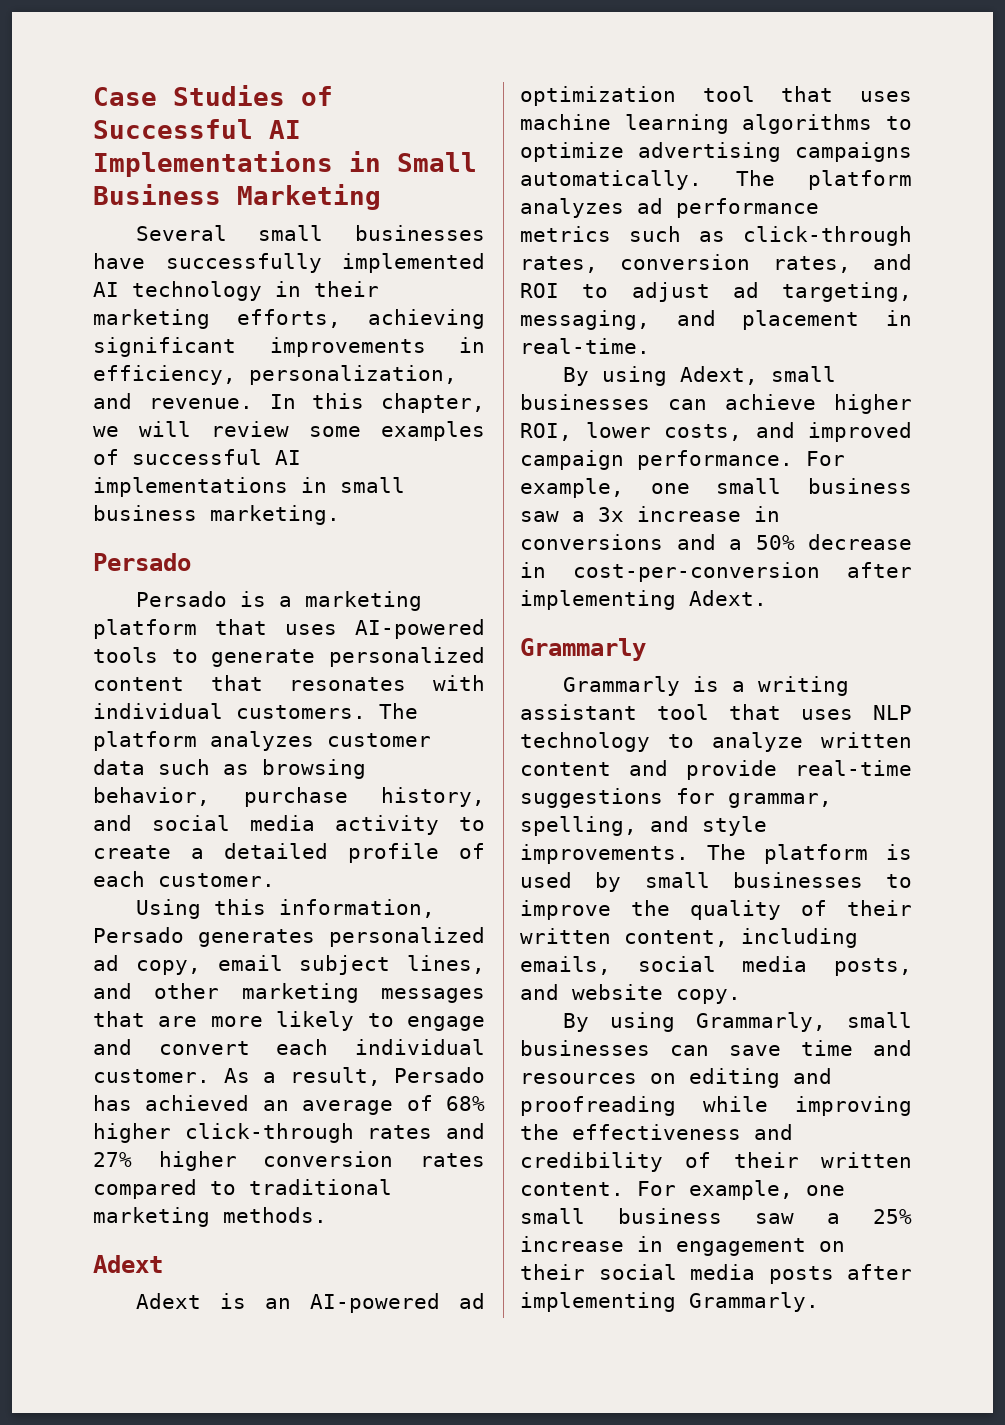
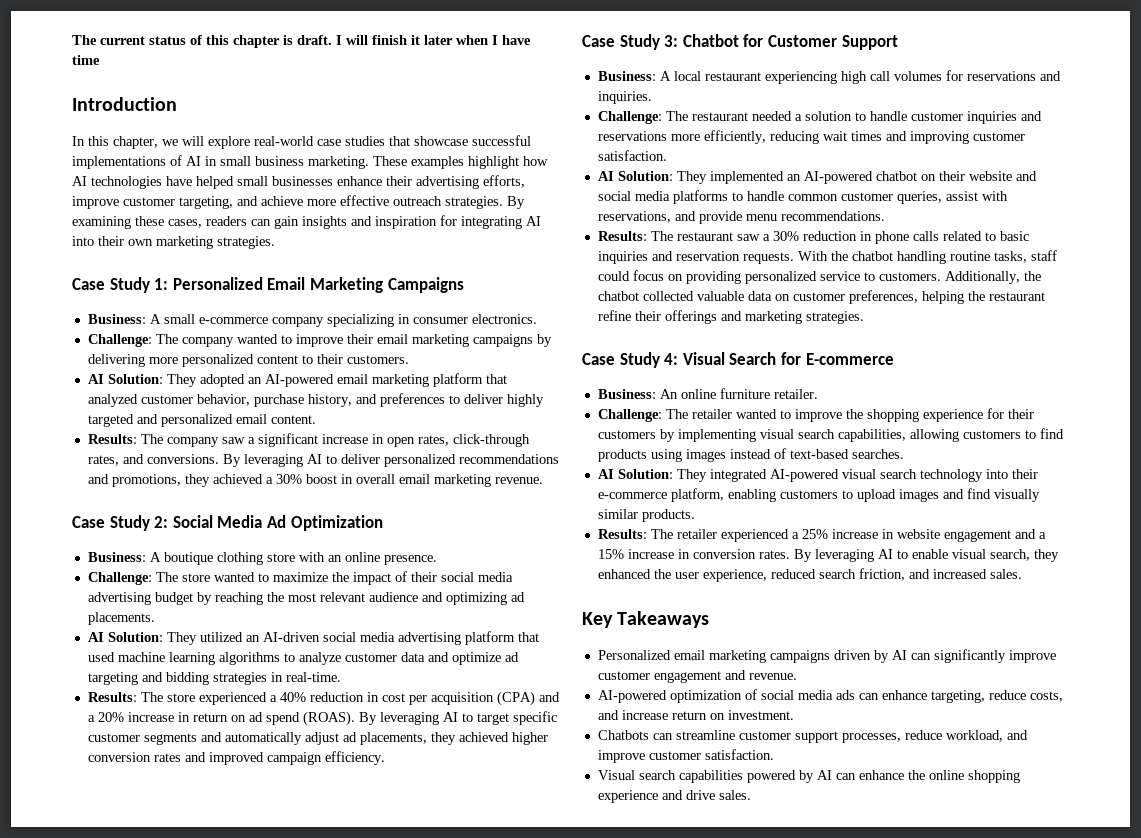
[93,85,333,106] [93,119,301,139] [93,151,477,177] [93,184,381,210] [135,225,485,241] [93,253,485,273] [93,281,379,301] [93,309,485,329] [93,337,485,357] [93,365,457,385] [93,393,253,409] Case Studies of Successful AI Implementations in Small Business Marketing // Several small businesses have successfully implemented AI technology in their marketing efforts, achieving significant improvements in efficiency, personalization, and revenue. -> [72,35,531,48] [72,55,100,65] [72,97,177,111] The current status of this chapter is draft. I will finish it later when I have time // Introduction //
[211,421,485,441] [93,449,301,465] [93,477,405,497] [93,505,340,525] [93,553,191,571] [135,591,422,611] [93,619,485,639] [93,647,485,667] [93,675,485,691] [93,703,418,719] [93,731,431,751] [93,759,366,779] [93,787,485,807] [93,815,485,835] [93,843,485,863] [93,871,275,887] [135,899,435,919] [93,927,485,947] [93,955,485,975] [93,983,485,1003] [93,1011,485,1031] [93,1039,485,1055] [93,1067,485,1086] [93,1095,485,1115] [93,1123,486,1143] [93,1151,485,1171] [93,1179,392,1199] [93,1207,327,1227] [93,1255,163,1273] [135,1293,485,1313] [520,86,912,106] [520,114,912,134] [520,142,912,162] [520,170,912,190] [520,198,819,218] [520,226,912,246] [520,254,912,273] [520,282,912,302] [520,310,912,330] [520,338,650,354] [562,366,836,386] [520,394,912,414] [520,422,912,442] [520,450,845,470] [520,478,912,498] [520,506,780,522] [520,534,912,550] [520,562,912,582] [520,590,767,610] [520,638,646,661] [562,676,849,696] [520,704,912,720] [520,732,912,752] [520,760,912,780] [520,788,832,808] [520,816,767,836] [520,844,912,864] [520,872,912,892] [520,900,912,920] [520,928,858,948] [520,956,912,976] [520,984,741,1004] [562,1012,912,1032] [520,1040,912,1056] [520,1068,832,1088] [520,1096,912,1116] [520,1124,793,1140] [520,1152,912,1172] [520,1180,845,1200] [520,1208,912,1224] [520,1236,845,1256] [520,1264,912,1284] [520,1292,819,1312] review some examples of successful AI implementations in small business marketing. // Persado // Persado is a marketing platform that uses AI-powered tools to generate personalized content that resonates with individual customers. The platform analyzes customer data such as browsing behavior, purchase history, and social media activity to create a detailed profile of each customer. // Using this information, Persado generates personalized ad copy, email subject lines, and other marketing messages that are more likely to engage and convert each individual customer. As a result, Persado has achieved an average of 68% higher click-through rates and 27% higher conversion rates compared to traditional marketing methods. // Adext // Adext is an AI-powered ad optimization tool that uses machine learning algorithms to optimize advertising campaigns automatically. The platform analyzes ad performance metrics such as click-through rates, conversion rates, and ROI to adjust ad targeting, messaging, and placement in real-time. // By using Adext, small businesses can achieve higher ROI, lower costs, and improved campaign performance. For example, one small business saw a 3x increase in conversions and a 50% decrease in cost-per-conversion after implementing Adext. // Grammarly // Grammarly is a writing assistant tool that uses NLP technology to analyze written content and provide real-time suggestions for grammar, spelling, and style improvements. The platform is used by small businesses to improve the quality of their written content, including emails, social media posts, and website copy. // By using Grammarly, small businesses can save time and resources on editing and proofreading while improving the effectiveness and credibility of their written content. For example, one small business saw a 25% increase in engagement on their social media posts after implementing Grammarly. -> [208,135,531,149] [72,155,548,169] [72,175,525,189] [72,195,525,209] [72,215,541,229] [72,236,275,249] [72,277,464,293] [87,314,537,327] [87,334,552,347] [87,354,409,367] [87,373,507,387] [87,393,544,407] [87,414,316,427] [87,433,530,447] [87,454,559,467] [87,474,543,487] [72,515,383,531] [87,552,437,565] [87,571,513,585] [87,592,525,605] [87,612,155,625] [87,631,539,645] [87,652,519,665] [87,672,341,685] [87,691,560,706] [87,711,557,726] [87,732,548,745] [87,751,385,765] [582,34,898,50] [597,70,1061,84] [597,91,652,104] [597,111,1042,124] [597,130,1025,144] [597,150,667,161] [597,171,1037,184] [597,190,1008,204] [597,211,885,224] [597,231,1029,244] [597,250,1057,264] [597,270,1041,284] [597,290,1045,304] [597,310,864,324] [582,352,894,368] [597,388,818,399] [597,408,1034,422] [597,428,1064,442] [597,448,904,462] [597,469,1038,482] [597,488,1040,502] [597,509,695,522] [597,529,1046,542] [597,549,1059,562] [597,568,1022,582] [582,611,710,628] [597,649,1056,663] [597,670,797,683] [597,689,1063,703] [597,710,794,720] [597,730,1028,743] [597,749,774,763] [597,770,1020,783] [597,790,751,803] explore real-world case studies that showcase successful implementations of AI in small business marketing. These examples highlight how AI technologies have helped small businesses enhance their advertising efforts, improve customer targeting, and achieve more effective outreach strategies. By examining these cases, readers can gain insights and inspiration for integrating AI into their own marketing strategies. // Case Study 1: Personalized Email Marketing Campaigns // Business: A small e-commerce company specializing in consumer electronics. // Challenge: The company wanted to improve their email marketing campaigns by delivering more personalized content to their customers. // AI Solution: They adopted an AI-powered email marketing platform that analyzed customer behavior, purchase history, and preferences to deliver highly targeted and personalized email content. // Results: The company saw a significant increase in open rates, click-through rates, and conversions. By leveraging AI to deliver personalized recommendations and promotions, they achieved a 30% boost in overall email marketing revenue. // Case Study 2: Social Media Ad Optimization // Business: A boutique clothing store with an online presence. // Challenge: The store wanted to maximize the impact of their social media advertising budget by reaching the most relevant audience and optimizing ad placements. // AI Solution: They utilized an AI-driven social media advertising platform that used machine learning algorithms to analyze customer data and optimize ad targeting and bidding strategies in real-time. // Results: The store experienced a 40% reduction in cost per acquisition (CPA) and a 20% increase in return on ad spend (ROAS). By leveraging AI to target specific customer segments and automatically adjust ad placements, they achieved higher conversion rates and improved campaign efficiency. // Case Study 3: Chatbot for Customer Support // Business: A local restaurant experiencing high call volumes for reservations and inquiries. // Challenge: The restaurant needed a solution to handle customer inquiries and reservations more efficiently, reducing wait times and improving customer satisfaction. // AI Solution: They implemented an AI-powered chatbot on their website and social media platforms to handle common customer queries, assist with reservations, and provide menu recommendations. // Results: The restaurant saw a 30% reduction in phone calls related to basic inquiries and reservation requests. With the chatbot handling routine tasks, staff could focus on providing personalized service to customers. Additionally, the chatbot collected valuable data on customer preferences, helping the restaurant refine their offerings and marketing strategies. // Case Study 4: Visual Search for E-commerce // Business: An online furniture retailer. // Challenge: The retailer wanted to improve the shopping experience for their customers by implementing visual search capabilities, allowing customers to find products using images instead of text-based searches. // AI Solution: They integrated AI-powered visual search technology into their e-commerce platform, enabling customers to upload images and find visually similar products. // Results: The retailer experienced a 25% increase in website engagement and a 15% increase in conversion rates. By leveraging AI to enable visual search, they enhanced the user experience, reduced search friction, and increased sales. // Key Takeaways // Personalized email marketing campaigns driven by AI can significantly improve customer engagement and revenue. // AI-powered optimization of social media ads can enhance targeting, reduce costs, and increase return on investment. // Chatbots can streamline customer support processes, reduce workload, and improve customer satisfaction. // Visual search capabilities powered by AI can enhance the online shopping experience and drive sales.

